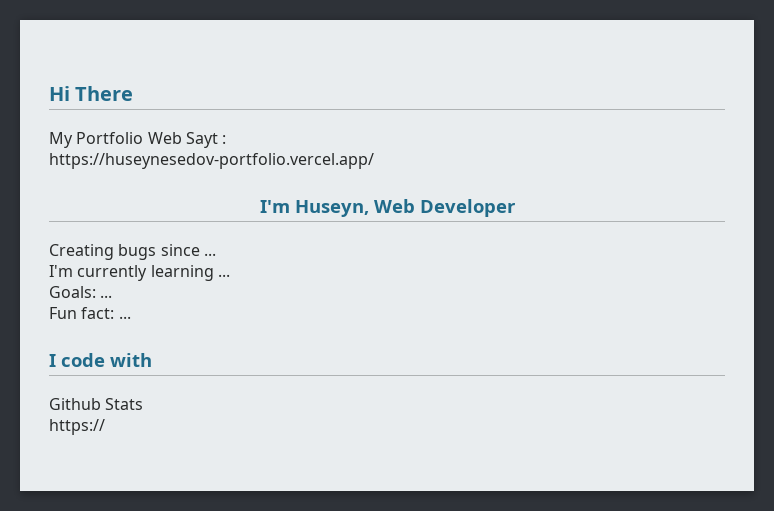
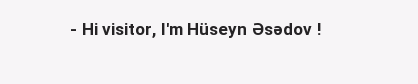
[49,86,134,101] [49,132,227,148] [49,153,374,169] [259,199,516,217] [49,244,216,260] [49,265,230,281] [49,286,113,298] [49,307,131,319] [49,353,152,367] [49,398,144,410] [49,419,105,435] Hi There // My Portfolio Web Sayt : // https://huseynesedov-portfolio.vercel.app/ // I'm Huseyn, Web Developer // Creating bugs since ... // I'm currently learning ... // Goals: ... // Fun fact: ... // I code with // Github Stats // https:// -> [70,23,322,38] - Hi visitor, I'm Hüseyn Əsədov !

